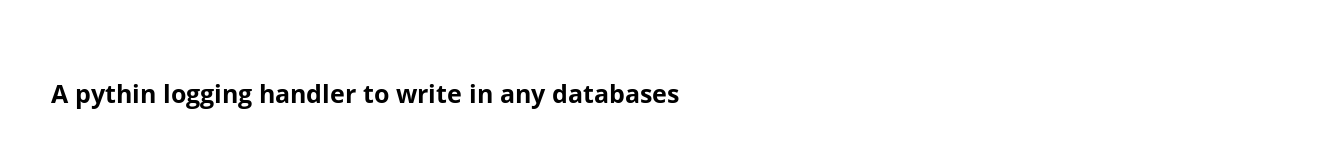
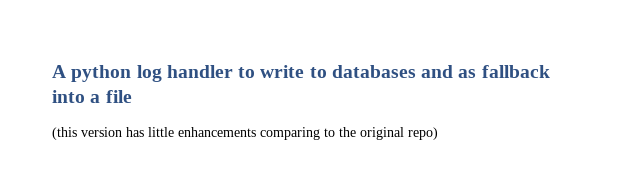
[75,84,252,109] pythin logging -> [71,65,162,82] python log
[469,84,679,109] in any databases -> [309,65,550,78] [52,90,132,103] [52,127,438,140] to databases and as fallback into a file // (this version has little enhancements comparing to the original repo)

